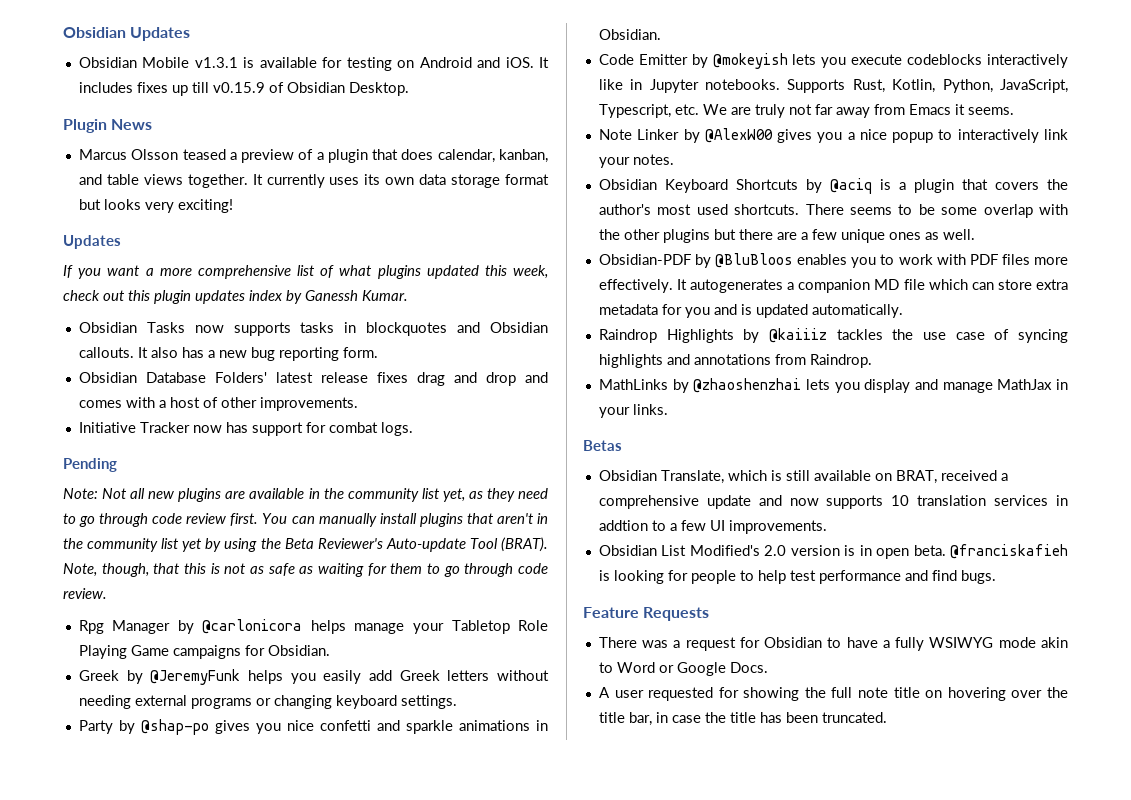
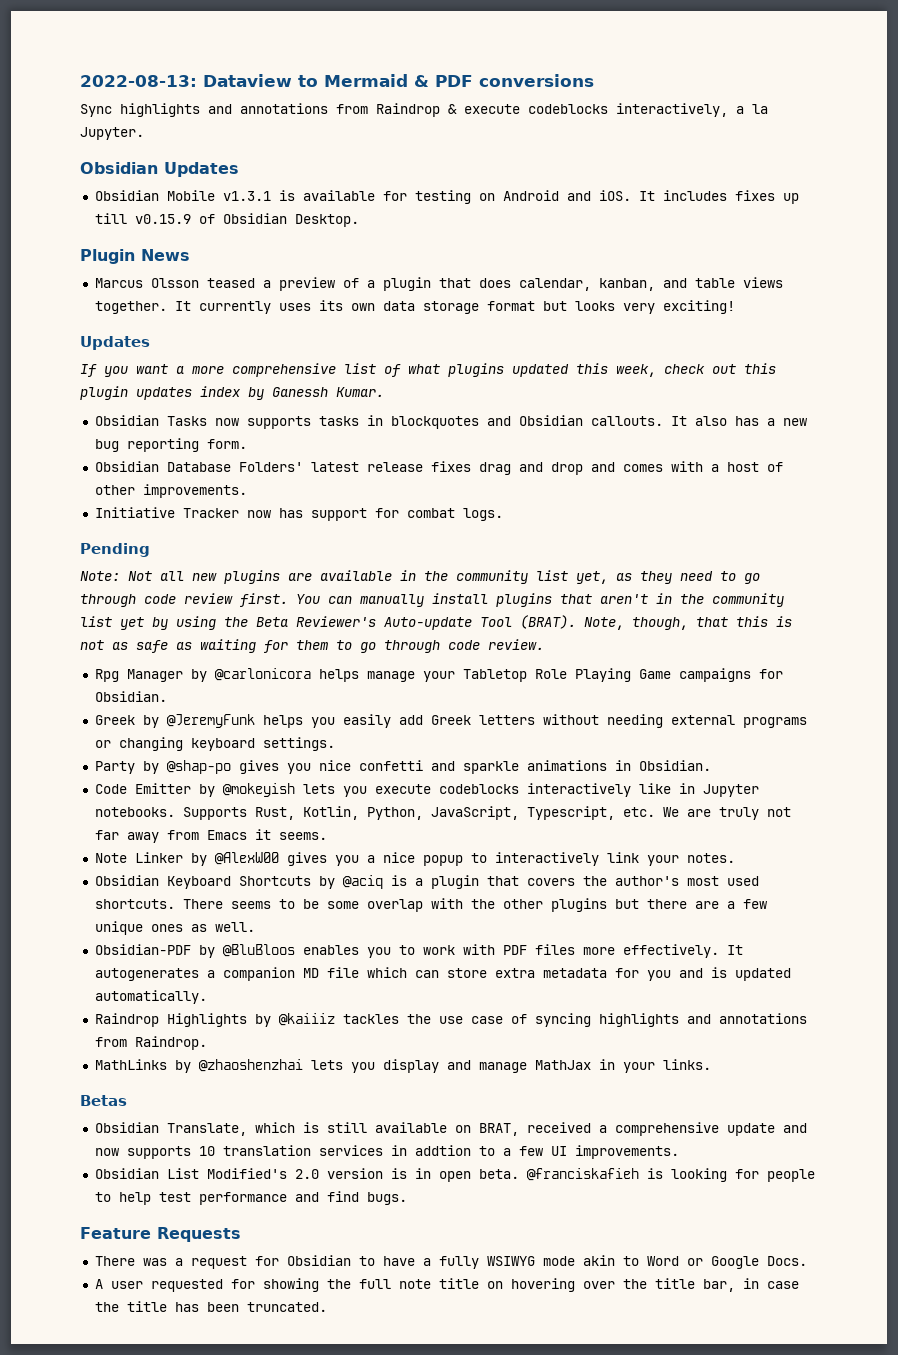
(63, 32) none -> [80,74,594,87] [80,103,768,117] [80,127,144,140] 2022-08-13: Dataview to Mermaid & PDF conversions // Sync highlights and annotations from Raindrop & execute codeblocks interactively, a la Jupyter. //

